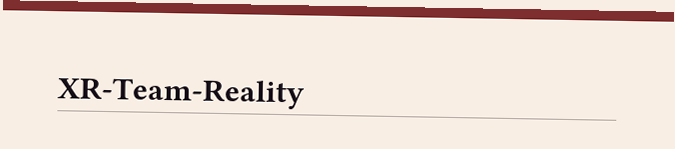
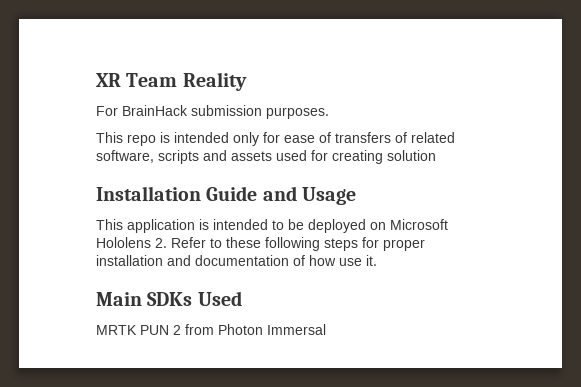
[57,77,305,110] XR-Team-Reality -> [96,72,247,91] [96,105,329,119] [96,132,455,146] [96,150,436,164] [96,186,357,205] [96,219,448,233] [96,237,425,251] [96,255,377,266] [96,291,242,306] [96,324,326,335] XR Team Reality // For BrainHack submission purposes. // This repo is intended only for ease of transfers of related software, scripts and assets used for creating solution // Installation Guide and Usage // This application is intended to be deployed on Microsoft Hololens 2. Refer to these following steps for proper installation and documentation of how use it. // Main SDKs Used // MRTK PUN 2 from Photon Immersal

